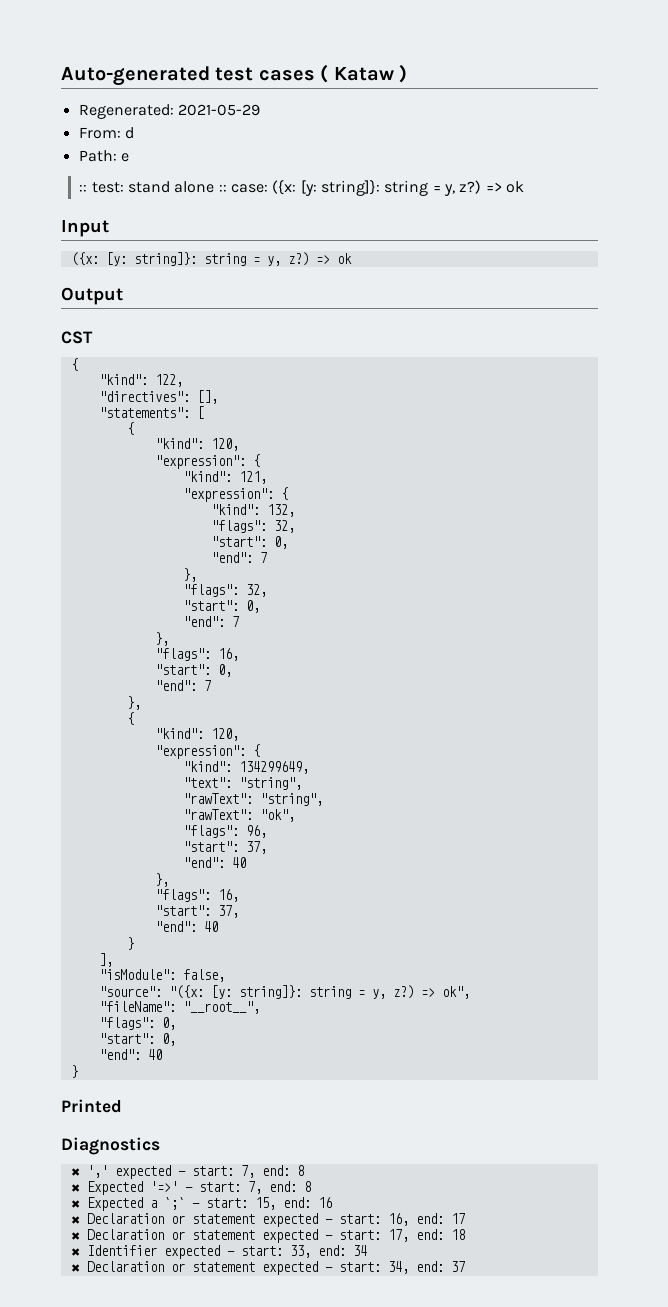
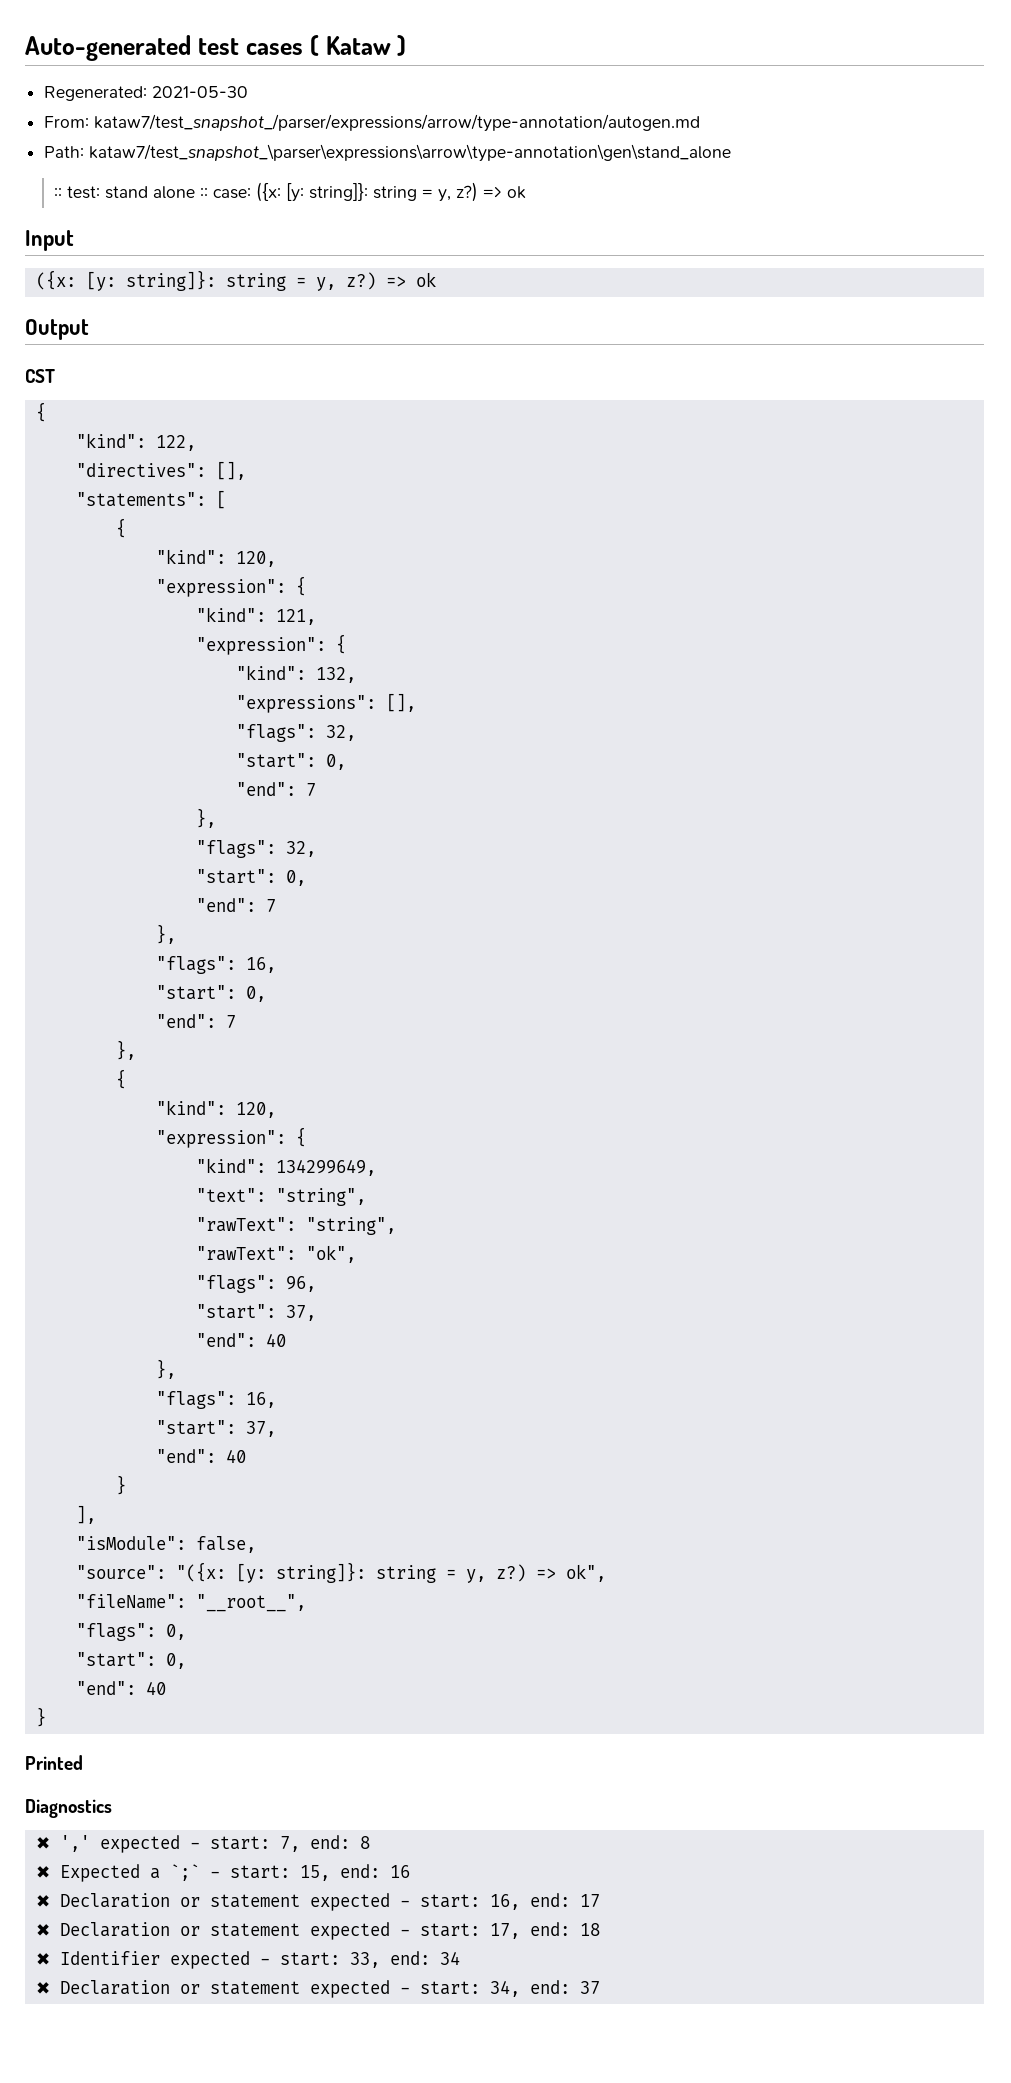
[177,104,260,116] 2021-05-29 -> [152,86,249,98] 2021-05-30
[124,127,134,139] d -> [94,114,701,132] kataw7/test_snapshot_/parser/expressions/arrow/type-annotation/autogen.md
[120,153,129,162] e -> [89,144,732,162] kataw7/test_snapshot_\parser\expressions\arrow\type-annotation\gen\stand_alone
(295, 510) none -> [235,693,416,713] // "expressions": [],
[70,1181,311,1195] // ✖ Expected '=>' - start: 7, end: 8 -> (370, 1842) none

